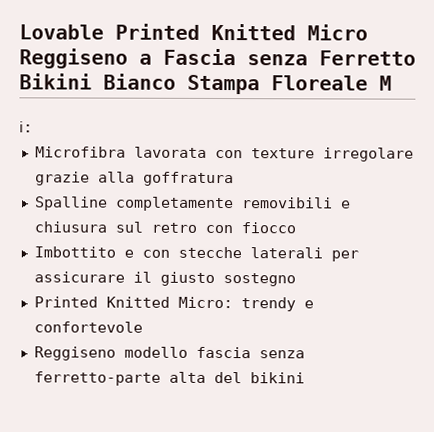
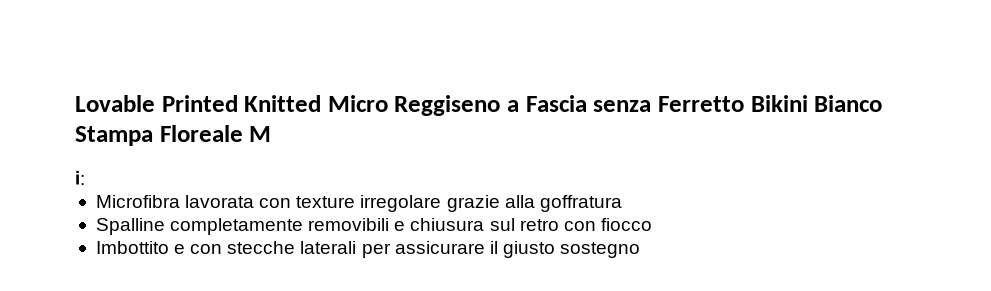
[33,296,314,312] [33,321,143,333] [33,346,305,361] [33,371,305,386] // Printed Knitted Micro: trendy e confortevole // Reggiseno modello fascia senza ferretto-parte alta del bikini -> (641, 250) none

